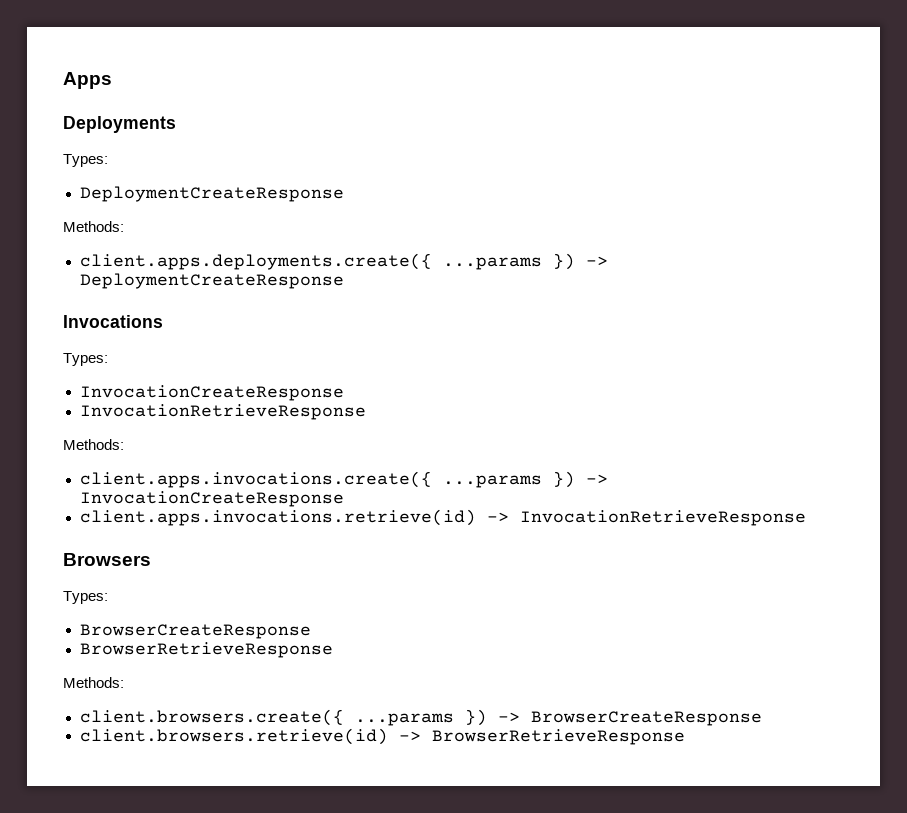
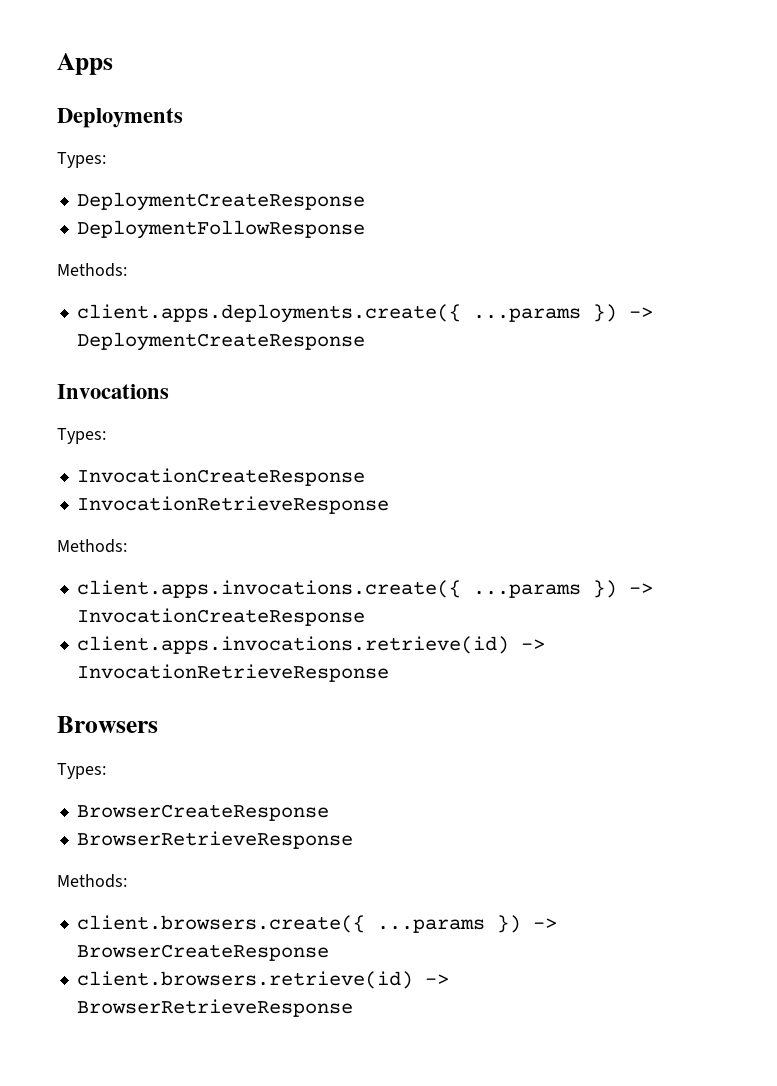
(344, 194) none -> [76,220,365,239] // DeploymentFollowResponse

